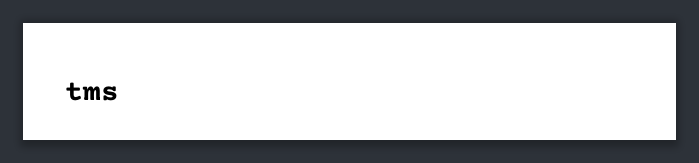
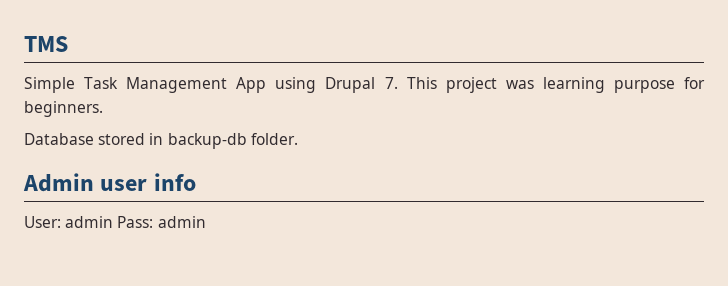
[65,82,119,101] tms -> [24,36,68,52] [24,77,705,93] [24,101,103,117] [24,133,298,149] [23,173,196,192] [24,216,206,228] TMS // Simple Task Management App using Drupal 7. This project was learning purpose for beginners. // Database stored in backup-db folder. // Admin user info // User: admin Pass: admin

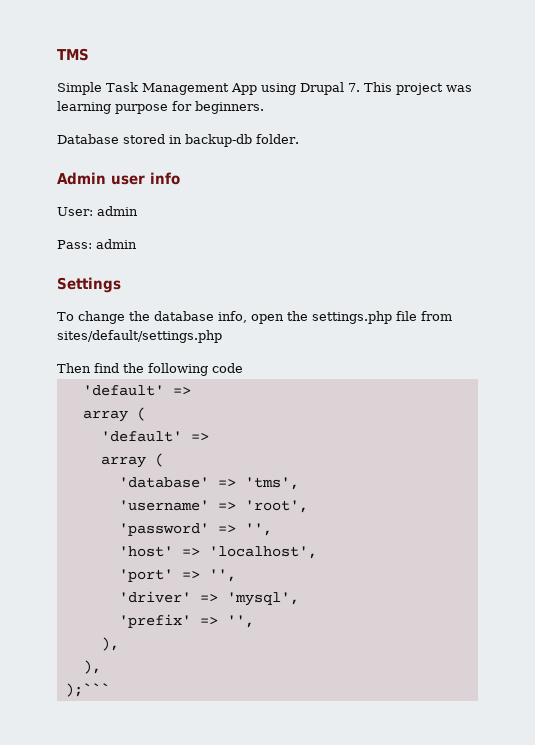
(114, 222) none -> (138, 211) //
(206, 222) none -> [57,277,121,293] [57,311,452,324] [57,330,222,343] [57,363,243,376] [82,385,191,396] [82,407,146,422] [100,431,209,442] [100,453,164,468] [118,477,299,490] [118,500,308,513] [118,523,272,536] [118,546,317,559] [118,569,236,582] [118,591,299,606] [118,614,254,628] [100,637,119,651] [82,660,101,674] [64,683,110,697] // Settings // To change the database info, open the settings.php file from sites/default/settings.php // Then find the following code // 'default' => // array ( // 'default' => // array ( // 'database' => 'tms', // 'username' => 'root', // 'password' => '', // 'host' => 'localhost', // 'port' => '', // 'driver' => 'mysql', // 'prefix' => '', // ), // ), // );```

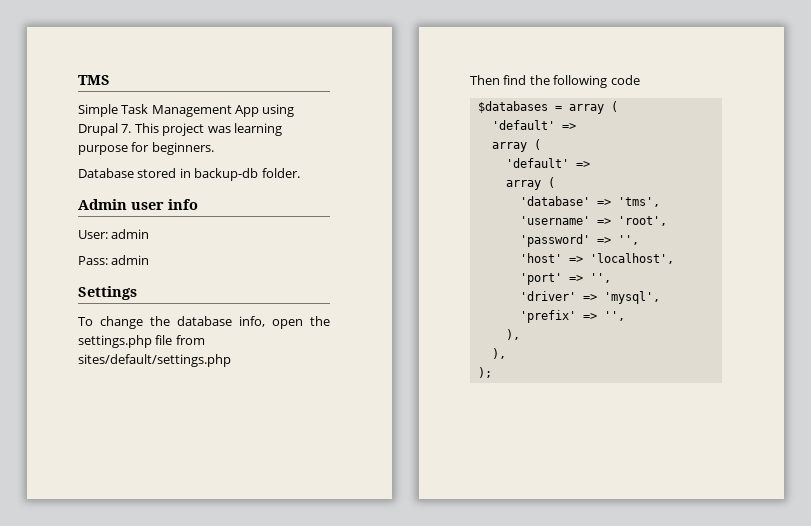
(243, 368) none -> [477,101,618,114] // $databases = array (
[64,683,110,697] );``` -> [477,367,492,378] );

